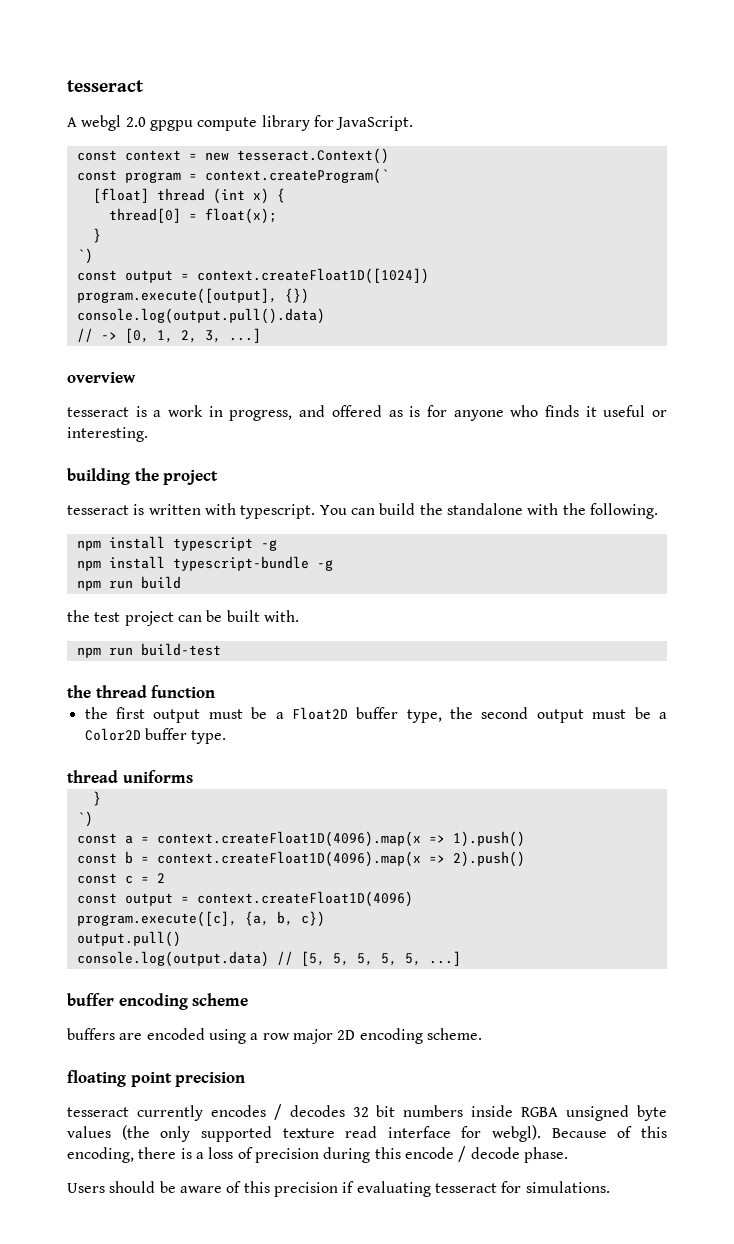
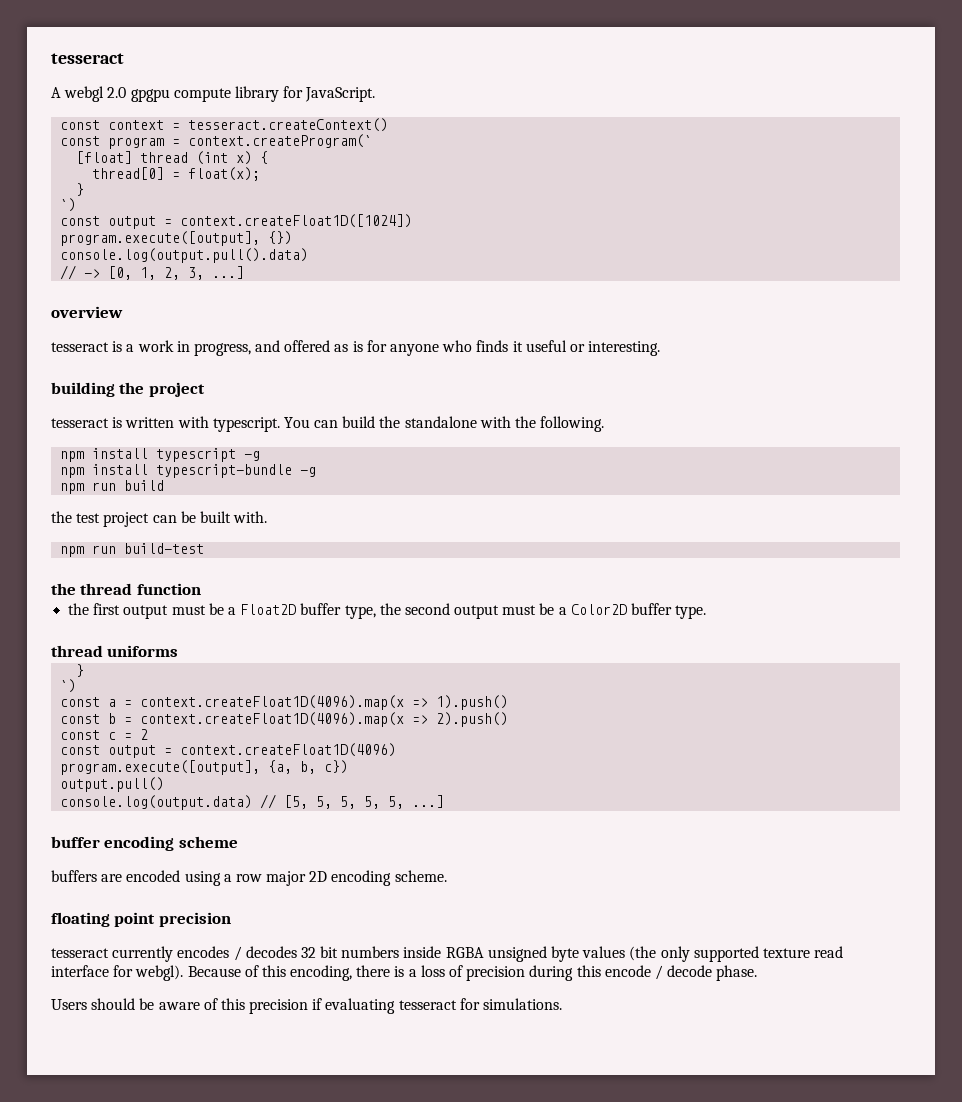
[204,148,389,164] new tesseract.Context() -> [188,118,389,132] tesseract.createContext()
[76,911,237,927] program.execute([c], -> [60,760,261,775] program.execute([output],

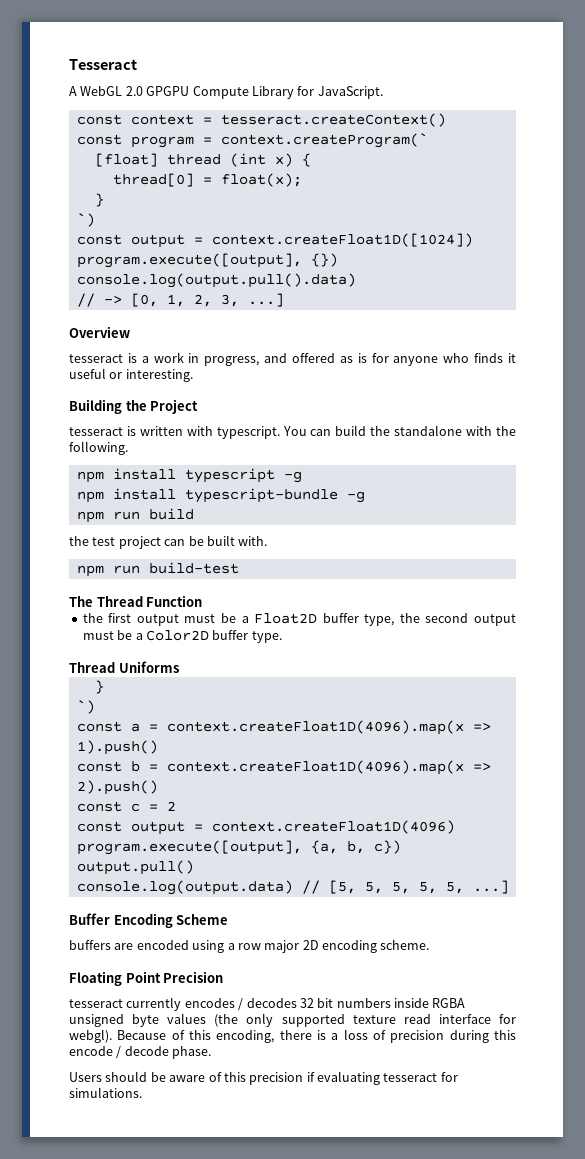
[51,53,124,64] tesseract -> [69,59,137,70] Tesseract
[64,86,279,102] webgl 2.0 gpgpu compute library -> [80,86,294,99] WebGL 2.0 GPGPU Compute Library
[51,306,123,318] overview -> [69,326,130,338] Overview
[51,382,205,397] building the project -> [69,399,199,414] Building the Project
[51,583,201,595] the thread function -> [69,595,203,607] The Thread Function
[51,645,179,657] thread uniforms -> [69,661,179,673] Thread Uniforms
[51,836,238,851] buffer encoding scheme -> [69,913,229,928] Buffer Encoding Scheme
[51,912,231,927] floating point precision -> [69,971,224,986] Floating Point Precision

